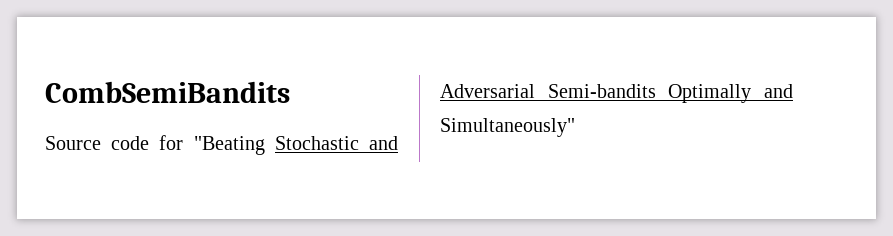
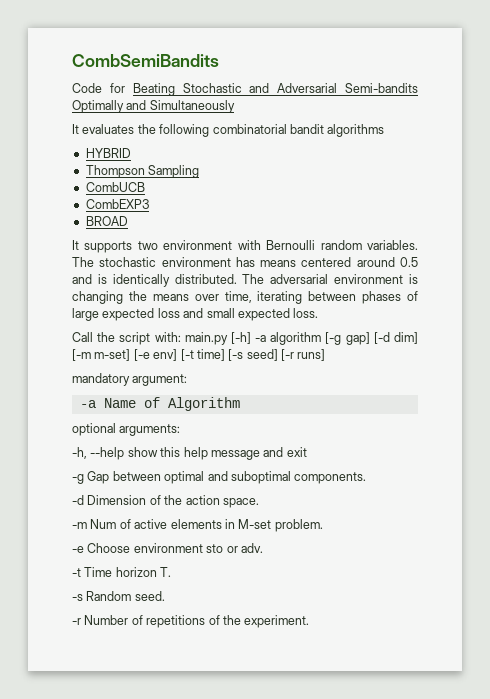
[45,135,265,155] Source code for "Beating -> [72,83,175,96] Code for Beating
[440,118,575,137] Simultaneously" -> [149,100,235,113] [72,124,385,137] [85,148,131,158] [85,165,200,178] [85,182,145,192] [85,199,149,209] [85,216,128,226] [72,240,418,253] [72,257,418,267] [72,274,418,287] [72,291,418,304] [72,308,319,321] [72,332,419,345] [72,349,326,361] [72,373,188,386] [79,397,240,411] [72,423,181,436] [72,447,307,460] [72,471,367,484] [72,495,259,508] [72,519,323,532] [72,543,263,553] [72,567,172,577] [72,591,165,601] [72,615,310,628] Simultaneously // It evaluates the following combinatorial bandit algorithms // HYBRID // Thompson Sampling // CombUCB // CombEXP3 // BROAD // It supports two environment with Bernoulli random variables. The stochastic environment has means centered around 0.5 and is identically distributed. The adversarial environment is changing the means over time, iterating between phases of large expected loss and small expected loss. // Call the script with: main.py [-h] -a algorithm [-g gap] [-d dim] [-m m-set] [-e env] [-t time] [-s seed] [-r runs] // mandatory argument: // -a Name of Algorithm // optional arguments: // -h, --help show this help message and exit // -g Gap between optimal and suboptimal components. // -d Dimension of the action space. // -m Num of active elements in M-set problem. // -e Choose environment sto or adv. // -t Time horizon T. // -s Random seed. // -r Number of repetitions of the experiment.

